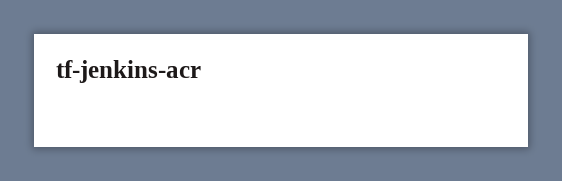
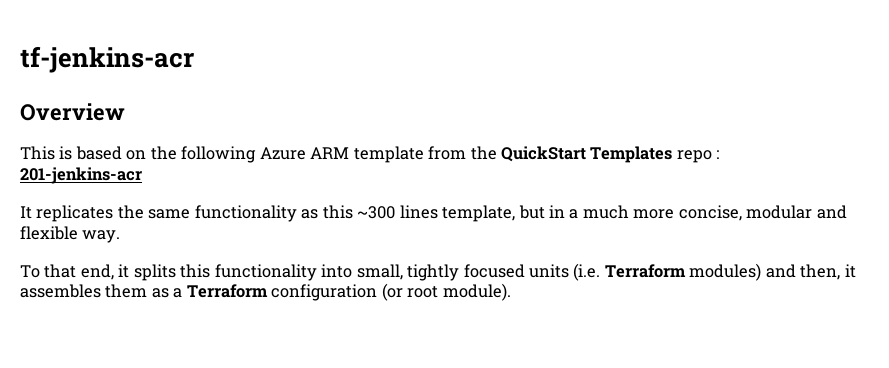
(201, 71) none -> [20,103,125,121] [20,146,720,163] [20,167,142,184] [20,205,847,222] [20,226,121,243] [20,263,856,281] [20,283,511,301] // Overview // This is based on the following Azure ARM template from the QuickStart Templates repo : // 201-jenkins-acr // It replicates the same functionality as this ~300 lines template, but in a much more concise, modular and flexible way. // To that end, it splits this functionality into small, tightly focused units (i.e. Terraform modules) and then, it assembles them as a Terraform configuration (or root module).

